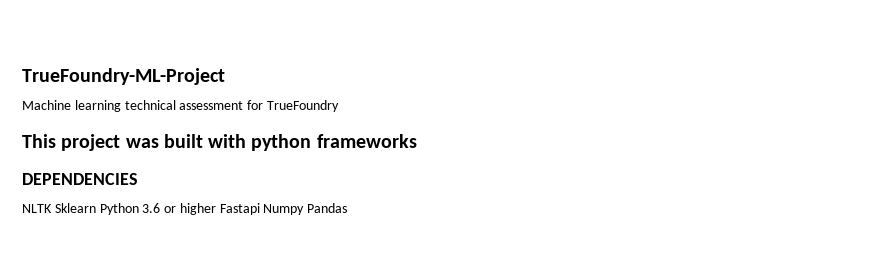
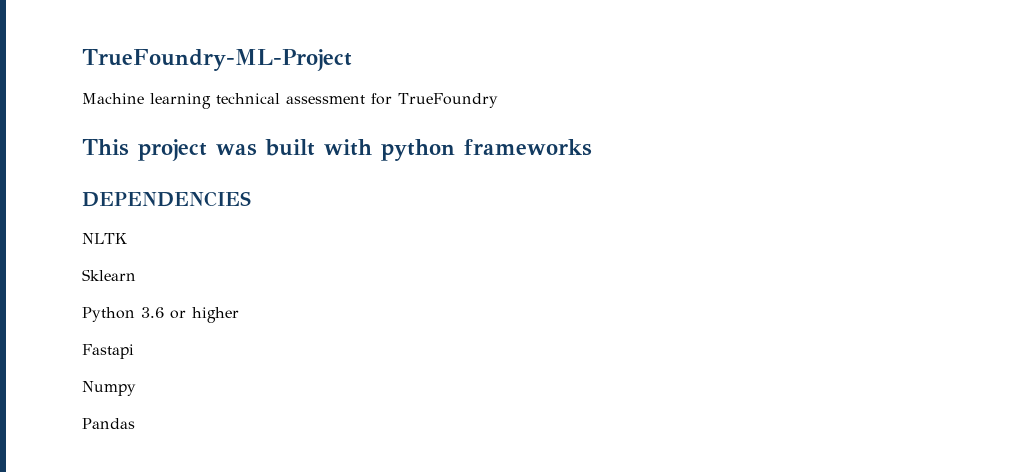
(52, 208) none -> (127, 238) //
(96, 208) none -> (136, 275) //
(216, 209) none -> (239, 315) //
(260, 209) none -> (134, 351) //
(305, 209) none -> (136, 388) //

